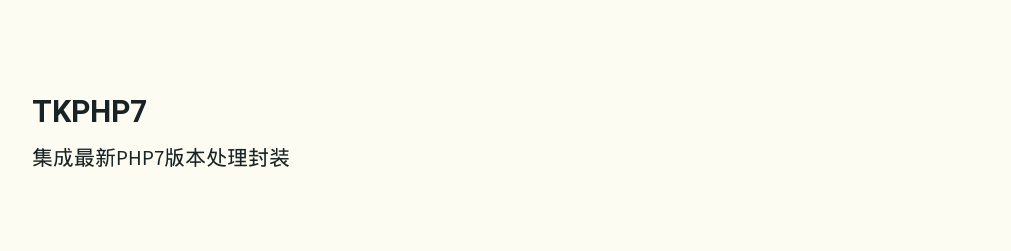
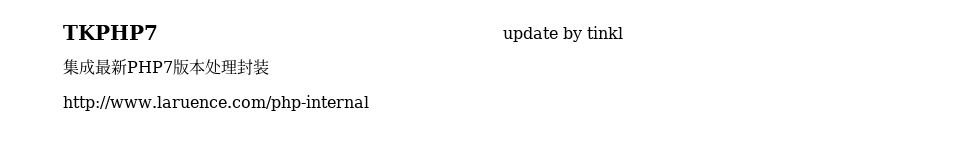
(290, 157) none -> [63,95,369,111] [503,26,623,42] // http://www.laruence.com/php-internal // update by tinkl

